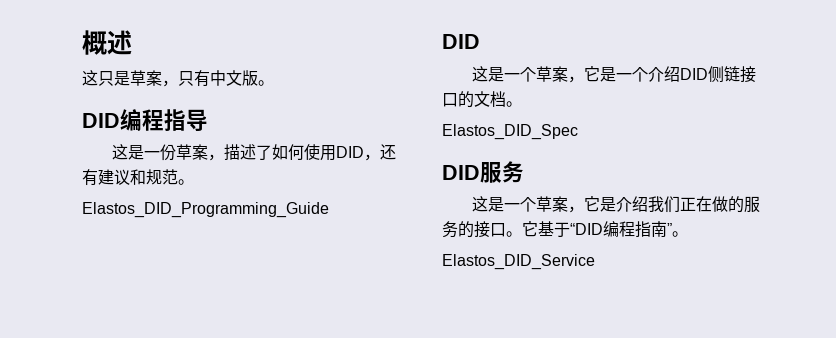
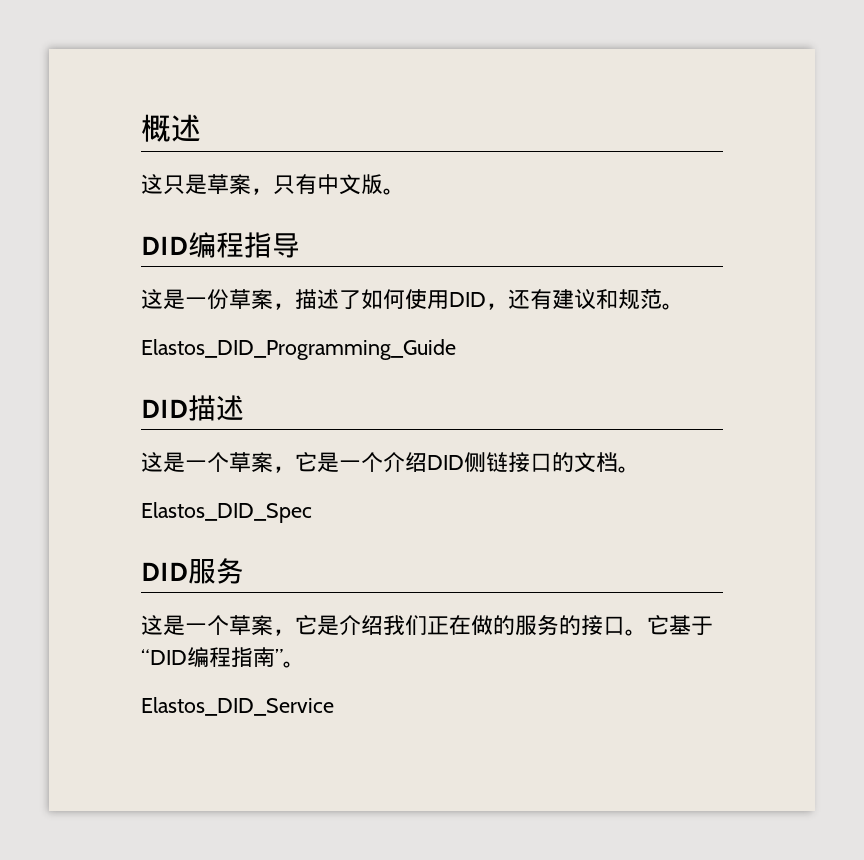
(480, 41) none -> [188,395,244,421] 描述

